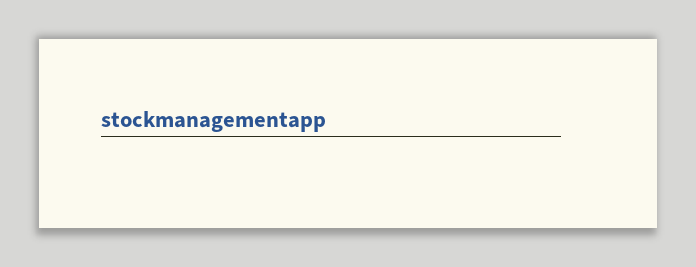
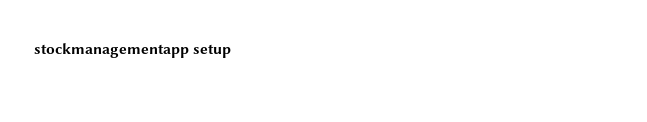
(326, 121) none -> [193,44,232,58] setup

